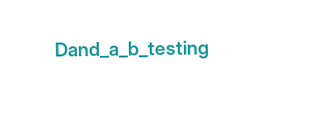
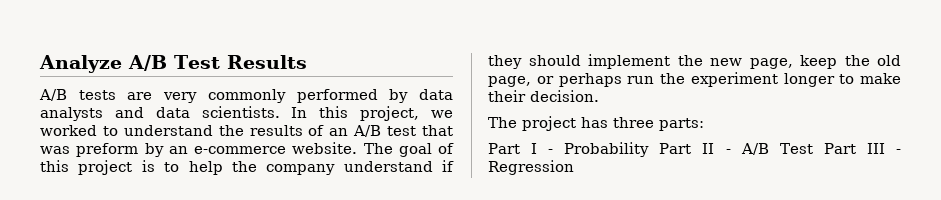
[54,40,209,61] Dand_a_b_testing -> [39,55,307,73] [39,89,454,103] [40,106,453,121] [40,125,454,137] [40,142,454,157] [40,160,454,175] [488,54,901,69] [488,72,901,87] [488,90,599,102] [488,116,704,131] [488,142,902,157] [488,160,574,175] Analyze A/B Test Results // A/B tests are very commonly performed by data analysts and data scientists. In this project, we worked to understand the results of an A/B test that was preform by an e-commerce website. The goal of this project is to help the company understand if they should implement the new page, keep the old page, or perhaps run the experiment longer to make their decision. // The project has three parts: // Part I - Probability Part II - A/B Test Part III - Regression

